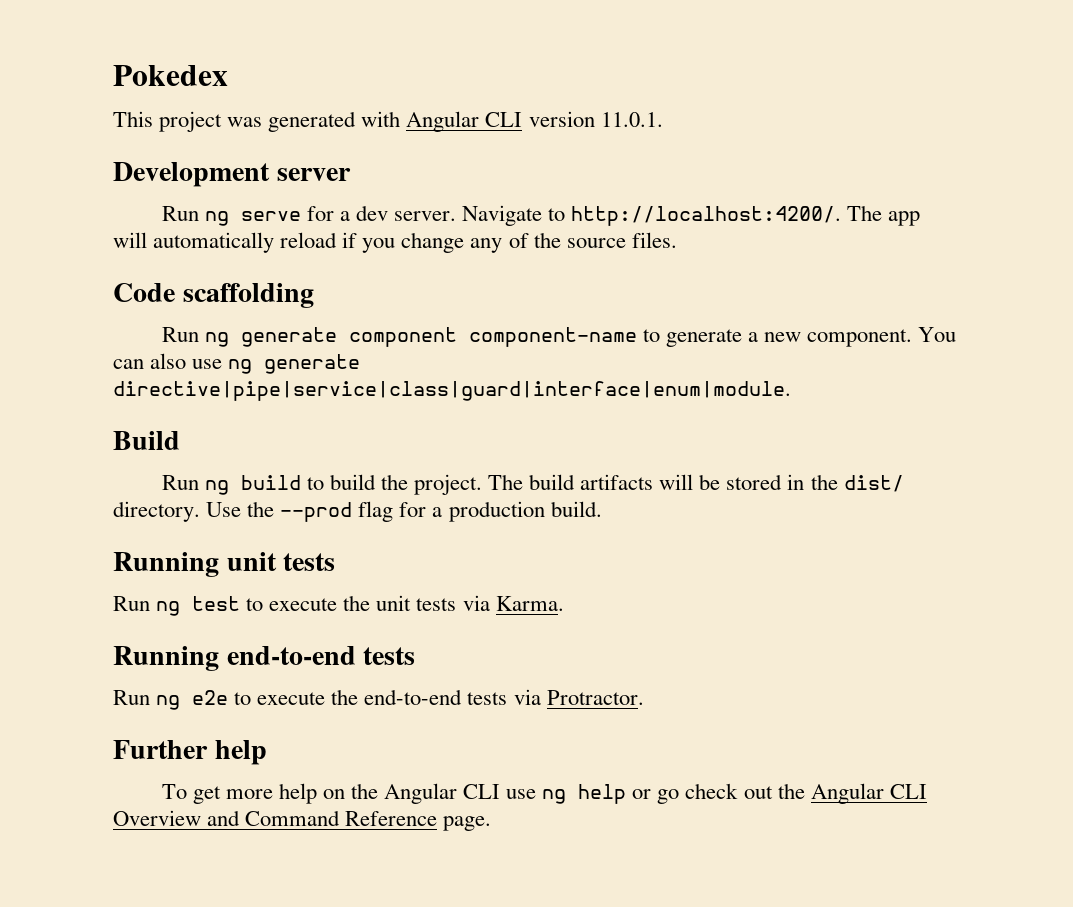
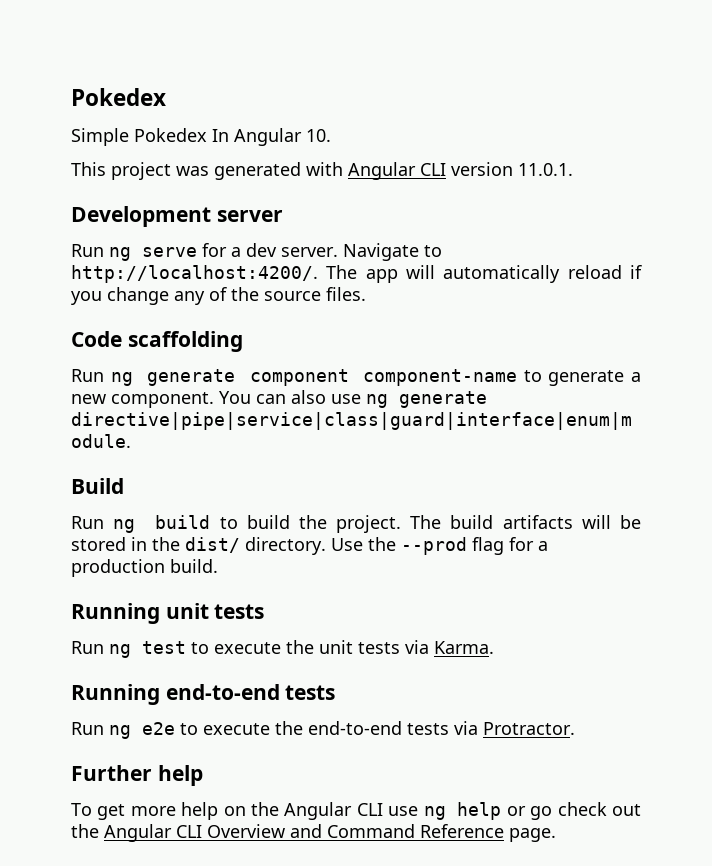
[113,65,228,86] Pokedex -> [71,88,166,106] [71,128,331,146] Pokedex // Simple Pokedex In Angular 10.

